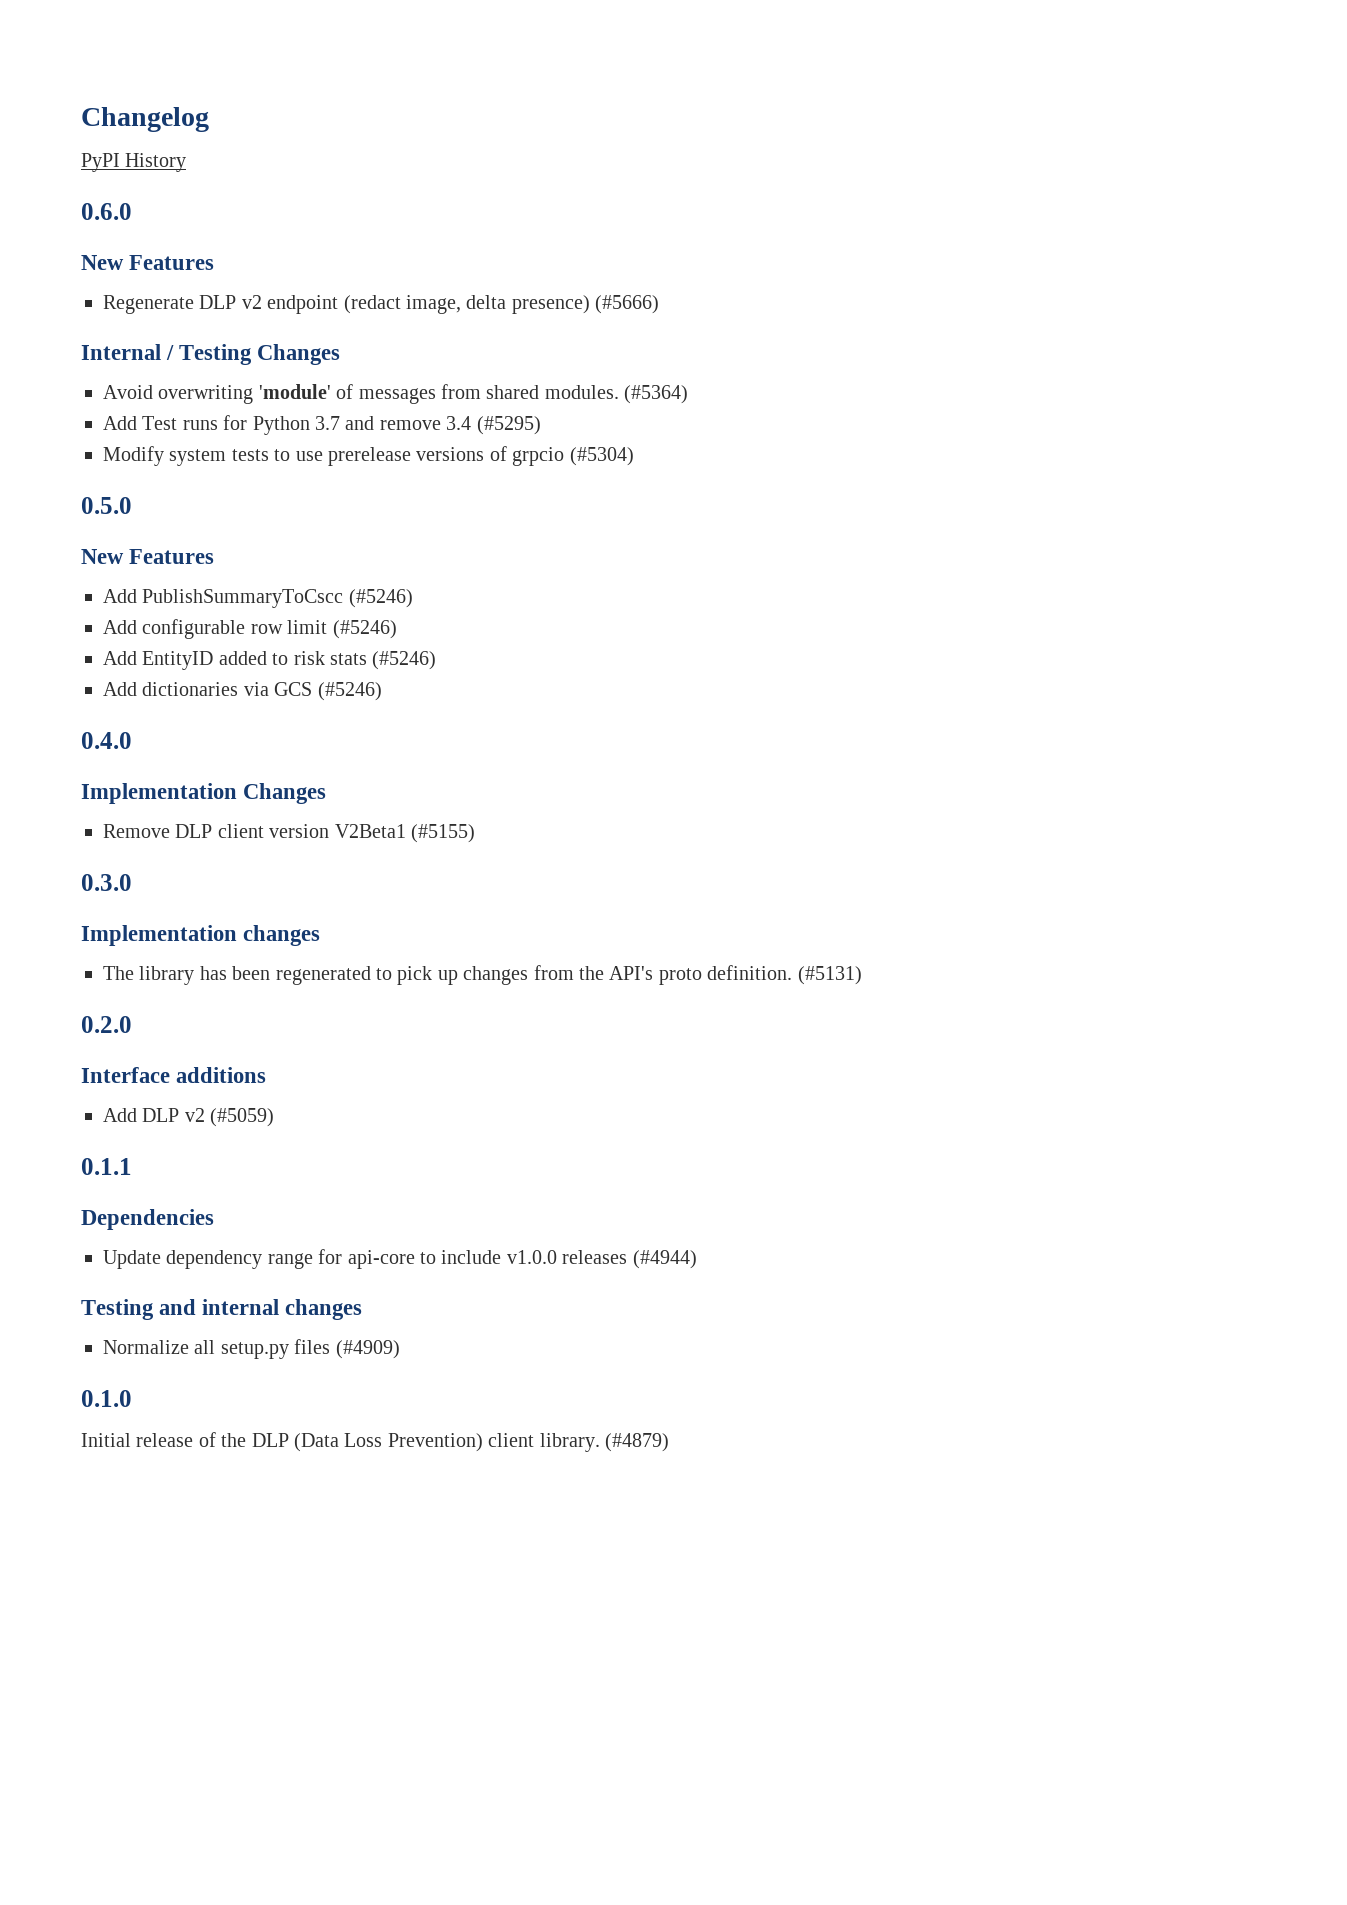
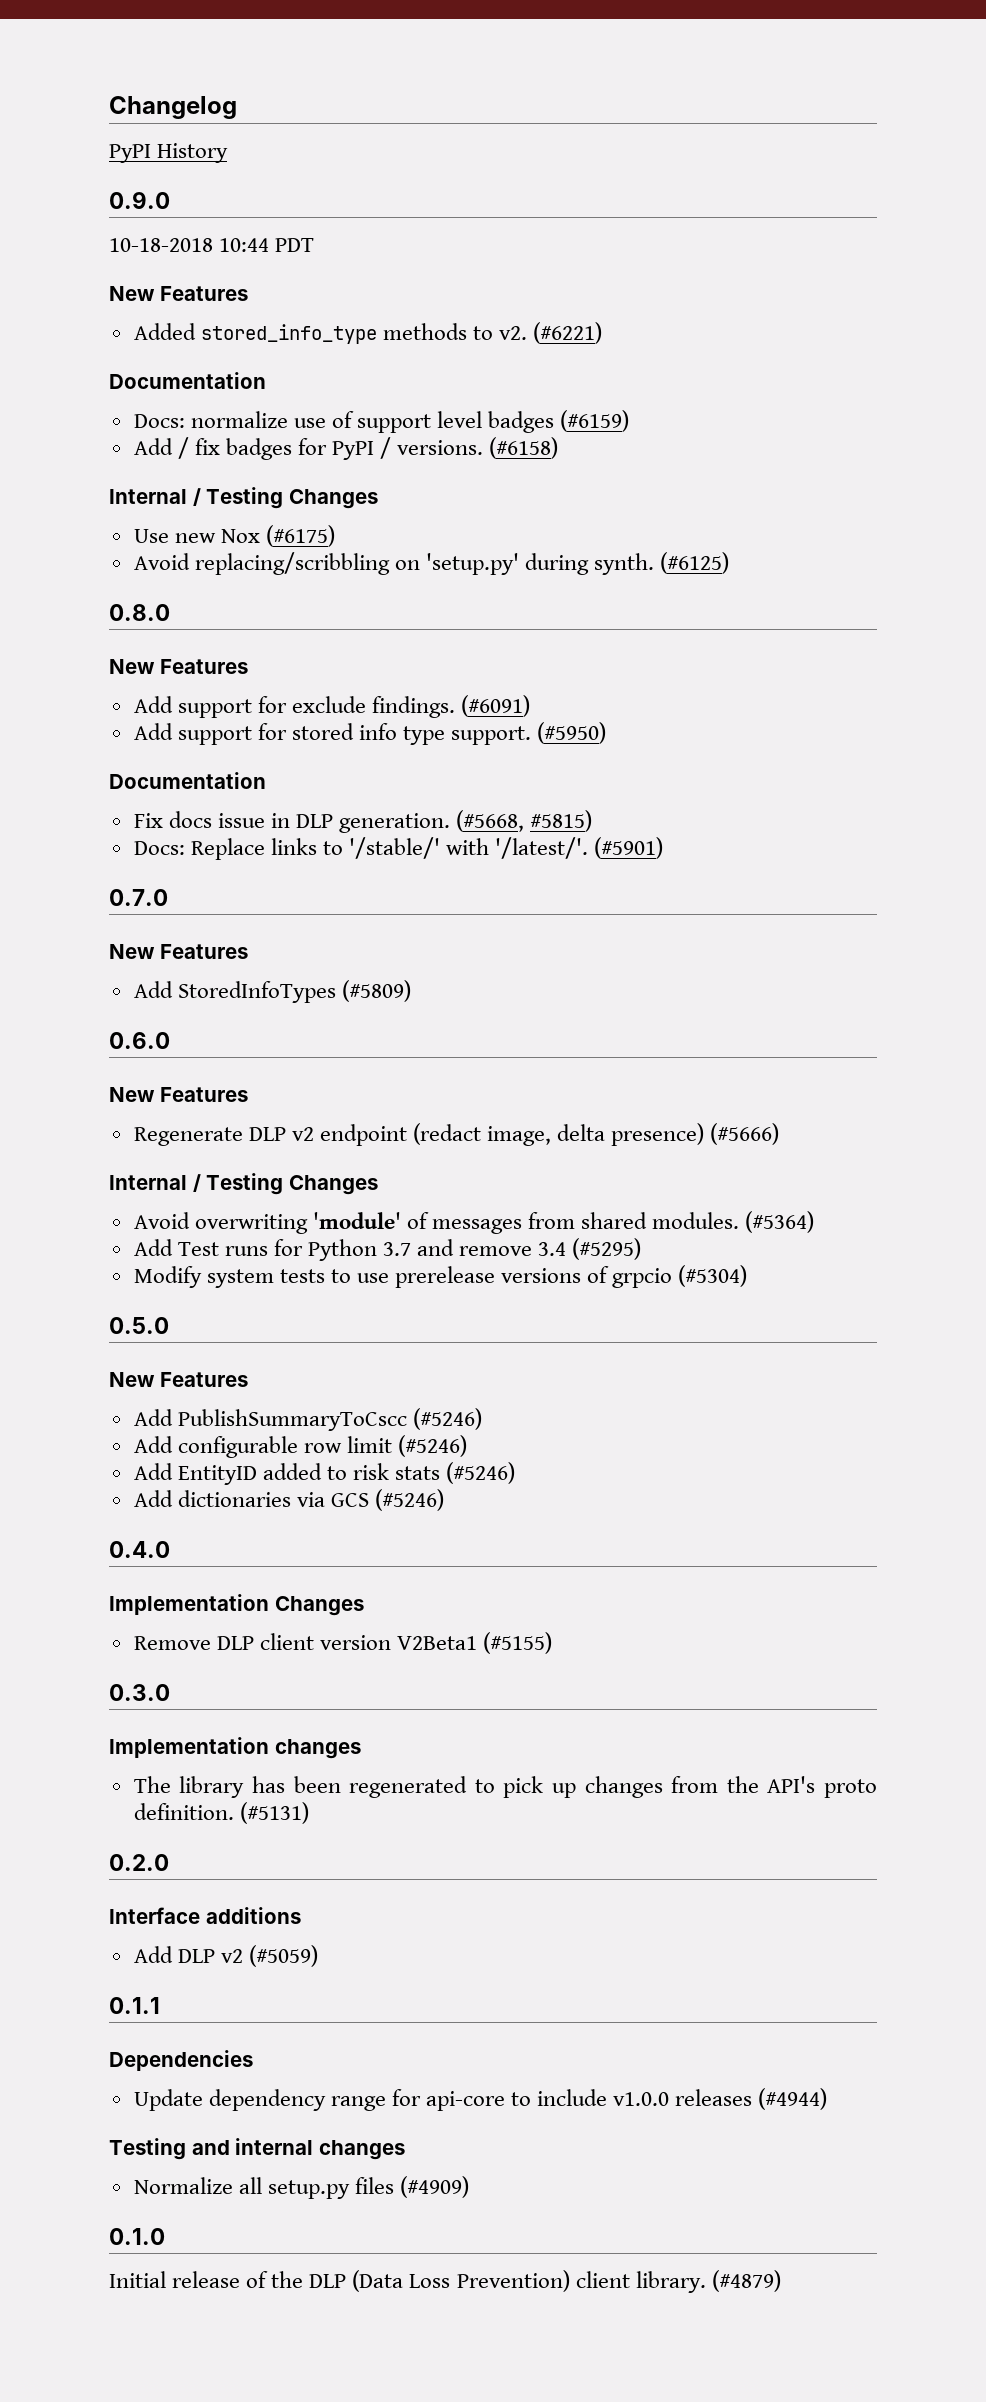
(187, 162) none -> [109,191,170,209] [109,238,315,252] [109,286,248,301] [133,322,603,344] [109,372,266,389] [133,410,630,433] [133,437,559,460] [109,487,378,509] [133,525,335,547] [133,552,730,575] [109,604,170,621] [109,659,248,674] [133,695,531,718] [133,722,607,745] [109,772,266,789] [133,810,593,833] [133,837,664,860] [109,889,168,906] [109,944,248,959] [133,980,411,1003] // 0.9.0 // 10-18-2018 10:44 PDT // New Features // Added stored_info_type methods to v2. (#6221) // Documentation // Docs: normalize use of support level badges (#6159) // Add / fix badges for PyPI / versions. (#6158) // Internal / Testing Changes // Use new Nox (#6175) // Avoid replacing/scribbling on 'setup.py' during synth. (#6125) // 0.8.0 // New Features // Add support for exclude findings. (#6091) // Add support for stored info type support. (#5950) // Documentation // Fix docs issue in DLP generation. (#5668, #5815) // Docs: Replace links to '/stable/' with '/latest/'. (#5901) // 0.7.0 // New Features // Add StoredInfoTypes (#5809)

